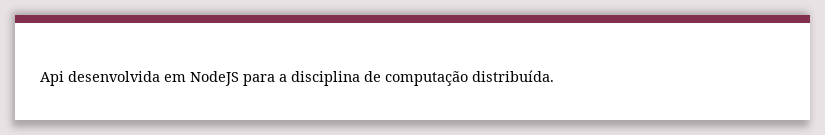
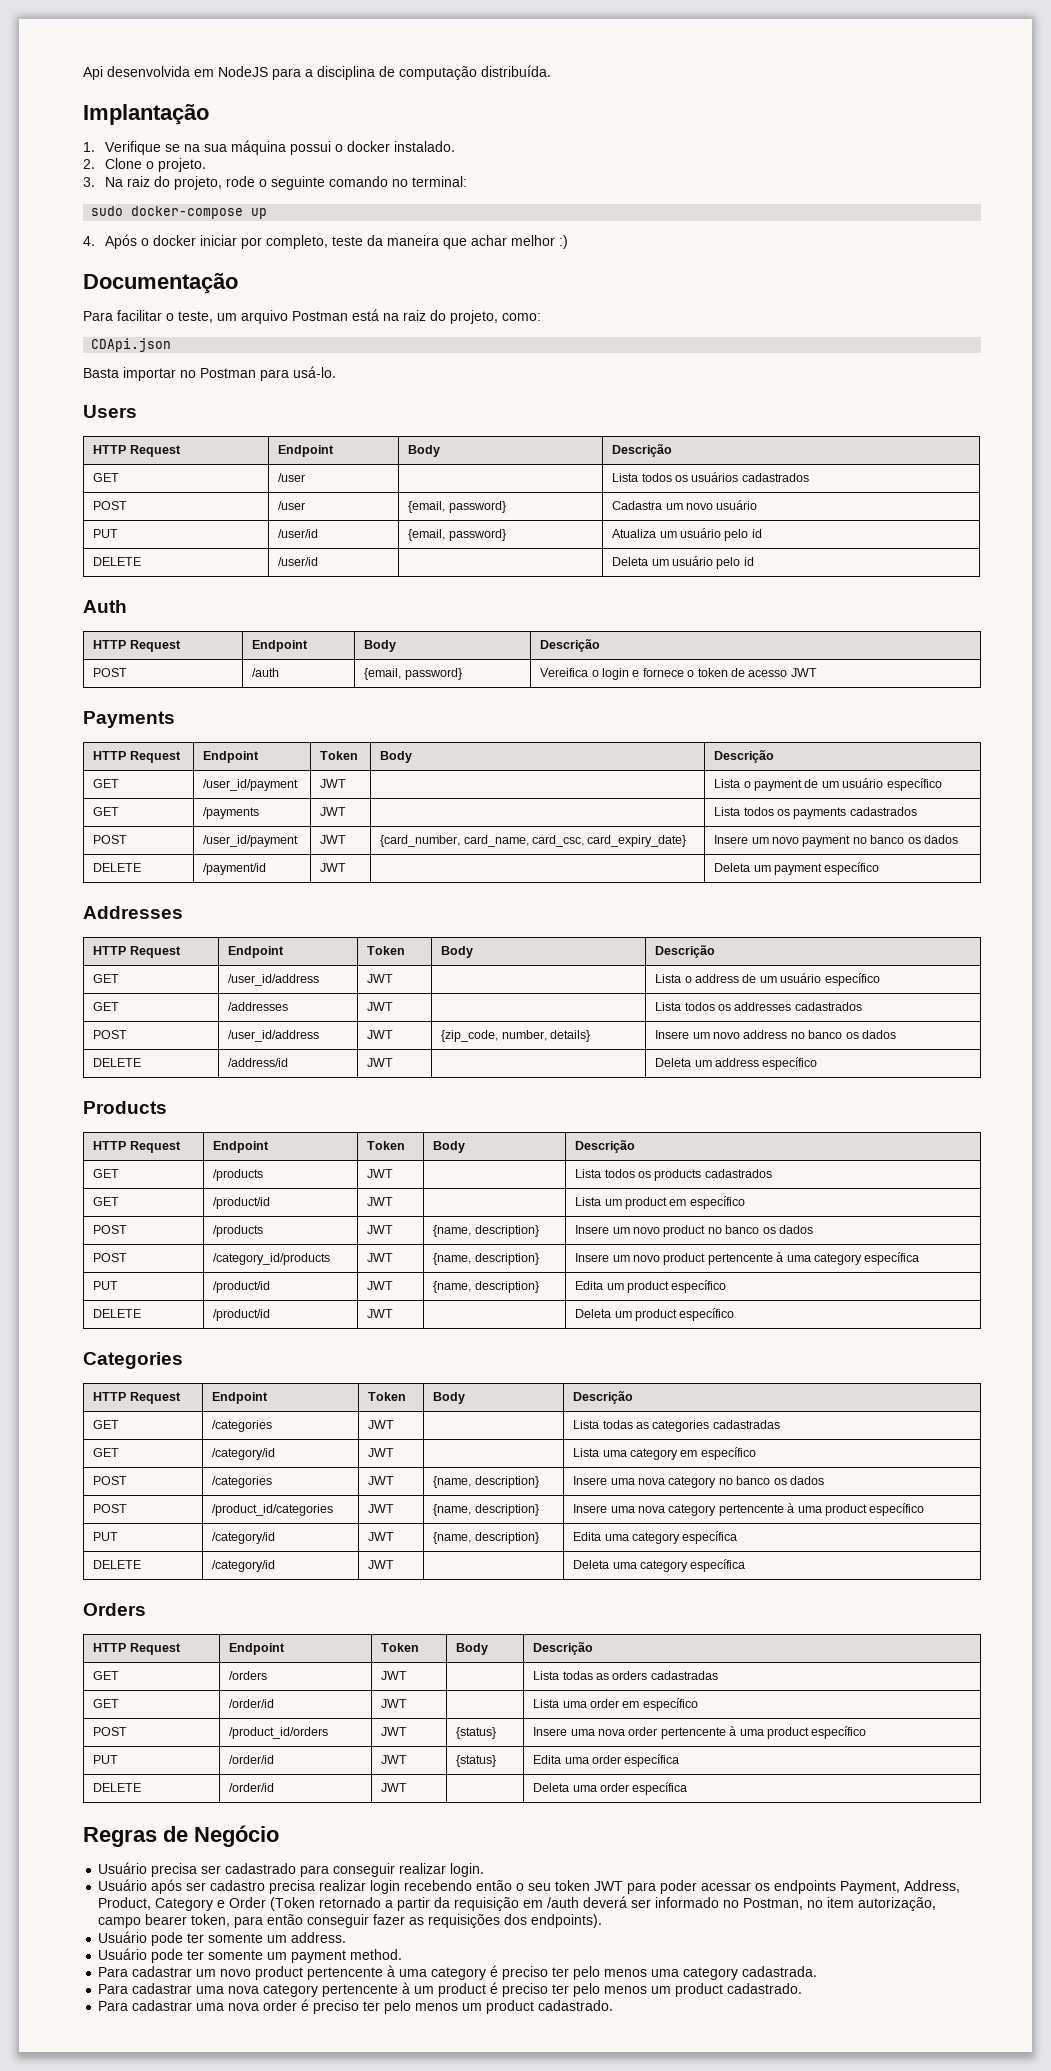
(554, 76) none -> [83,104,209,125] [83,140,455,155] [83,158,206,172] [83,176,467,190] [91,206,268,219] [83,234,568,249] [83,273,238,294] [83,309,541,324] [91,338,172,352] [83,366,336,381] [83,405,137,418] [93,445,181,457] [278,445,335,457] [408,445,441,457] [612,444,673,457] [93,473,120,482] [278,473,306,482] [612,472,809,482] [93,501,128,510] [278,501,306,510] [408,501,506,513] [612,500,758,510] [93,529,119,538] [278,529,319,538] [408,529,506,541] [612,528,762,541] [93,557,142,566] [278,557,319,566] [612,556,754,569] [83,600,127,613] [93,640,181,652] [252,640,309,652] [364,640,397,652] [540,639,601,652] [93,668,128,677] [252,668,280,677] [364,668,462,680] [540,668,817,680] [83,711,175,728] [93,751,181,763] [203,751,260,763] [320,751,359,760] [380,751,413,763] [714,750,775,763] [93,779,120,788] [203,779,299,791] [320,779,347,788] [714,778,942,791] [93,807,120,816] [203,807,260,819] [320,807,347,816] [714,807,917,819] [93,835,128,844] [203,835,299,847] [320,835,347,844] [380,835,687,847] [714,835,958,847] [93,863,142,872] [203,863,267,875] [320,863,347,872] [714,862,880,875] [83,906,183,919] [93,946,181,958] [228,946,285,958] [367,946,406,955] [441,946,474,958] [655,945,716,958] [93,974,120,983] [228,974,320,986] [367,974,394,983] [655,973,880,986] [93,1002,120,1011] [228,1002,289,1011] [367,1002,394,1011] [655,1002,862,1011] [93,1030,128,1039] [228,1030,320,1042] [367,1030,394,1039] [441,1030,591,1042] [655,1030,896,1039] [93,1058,142,1067] [228,1058,289,1067] [367,1058,394,1067] [655,1057,818,1070] [83,1101,167,1114] [93,1141,181,1153] [213,1141,270,1153] [367,1141,406,1150] [433,1141,466,1153] [575,1140,636,1153] [93,1169,120,1178] [213,1169,264,1181] [367,1169,394,1178] [575,1169,772,1181] [93,1197,120,1206] [213,1197,271,1209] [367,1197,394,1206] [575,1196,745,1209] [93,1225,128,1234] [213,1225,264,1237] [367,1225,394,1234] [433,1225,539,1237] [575,1225,813,1237] [93,1253,128,1262] [213,1253,331,1265] [367,1253,394,1262] [433,1253,539,1265] [575,1252,920,1265] [93,1281,119,1290] [213,1281,271,1293] [367,1281,394,1290] [433,1281,539,1293] [575,1280,727,1293] [93,1309,142,1318] [213,1309,271,1321] [367,1309,394,1318] [575,1308,735,1321] [83,1352,183,1369] [93,1392,181,1404] [212,1392,269,1404] [368,1392,407,1401] [433,1392,466,1404] [573,1391,634,1404] [93,1420,120,1429] [212,1420,273,1432] [368,1420,395,1429] [573,1420,780,1432] [93,1448,120,1457] [212,1448,276,1460] [368,1448,395,1457] [573,1447,756,1460] [93,1476,128,1485] [212,1476,273,1488] [368,1476,395,1485] [433,1476,539,1488] [573,1476,824,1488] [93,1504,128,1513] [212,1504,334,1516] [368,1504,395,1513] [433,1504,539,1516] [573,1503,925,1516] [93,1532,119,1541] [212,1532,276,1544] [368,1532,395,1541] [433,1532,539,1544] [573,1531,738,1544] [93,1560,142,1569] [212,1560,276,1572] [368,1560,395,1569] [573,1559,746,1572] [83,1603,146,1616] [93,1643,181,1655] [229,1643,286,1655] [381,1643,420,1652] [456,1643,489,1655] [533,1642,594,1655] [93,1671,120,1680] [229,1671,268,1680] [381,1671,408,1680] [533,1671,718,1680] [93,1699,120,1708] [229,1699,275,1708] [381,1699,408,1708] [533,1698,698,1711] [93,1727,128,1736] [229,1727,329,1739] [381,1727,408,1736] [456,1727,497,1739] [533,1726,867,1739] [93,1755,119,1764] [229,1755,275,1764] [381,1755,408,1764] [456,1755,497,1767] [533,1754,680,1767] [93,1783,142,1792] [229,1783,275,1792] [381,1783,408,1792] [533,1782,688,1795] [83,1825,279,1847] [98,1862,485,1877] [98,1879,961,1894] [98,1896,937,1911] [98,1914,603,1928] [98,1931,347,1946] [98,1948,403,1963] [98,1965,818,1980] [98,1982,803,1997] [98,1999,614,2014] // Implantação // 1. Verifique se na sua máquina possui o docker instalado. // 2. Clone o projeto. // 3. Na raiz do projeto, rode o seguinte comando no terminal: // sudo docker-compose up // 4. Após o docker iniciar por completo, teste da maneira que achar melhor :) // Documentação // Para facilitar o teste, um arquivo Postman está na raiz do projeto, como: // CDApi.json // Basta importar no Postman para usá-lo. // Users // HTTP Request | Endpoint | Body | Descrição // GET | /user | | Lista todos os usuários cadastrados // POST | /user | {email, password} | Cadastra um novo usuário // PUT | /user/id | {email, password} | Atualiza um usuário pelo id // DELETE | /user/id | | Deleta um usuário pelo id // Auth // HTTP Request | Endpoint | Body | Descrição // POST | /auth | {email, password} | Vereifica o login e fornece o token de acesso JWT // Payments // HTTP Request | Endpoint | Token | Body | Descrição // GET | /user_id/payment | JWT | | Lista o payment de um usuário específico // GET | /payments | JWT | | Lista todos os payments cadastrados // POST | /user_id/payment | JWT | {card_number, card_name, card_csc, card_expiry_date} | Insere um novo payment no banco os dados // DELETE | /payment/id | JWT | | Deleta um payment específico // Addresses // HTTP Request | Endpoint | Token | Body | Descrição // GET | /user_id/address | JWT | | Lista o address de um usuário específico // GET | /addresses | JWT | | Lista todos os addresses cadastrados // POST | /user_id/address | JWT | {zip_code, number, details} | Insere um novo address no banco os dados // DELETE | /address/id | JWT | | Deleta um address específico // Products // HTTP Request | Endpoint | Token | Body | Descrição // GET | /products | JWT | | Lista todos os products cadastrados // GET | /product/id | JWT | | Lista um product em específico // POST | /products | JWT | {name, description} | Insere um novo product no banco os dados // POST | /category_id/products | JWT | {name, description} | Insere um novo product pertencente à uma category específica // PUT | /product/id | JWT | {name, description} | Edita um product específico // DELETE | /product/id | JWT | | Deleta um product específico // Categories // HTTP Request | Endpoint | Token | Body | Descrição // GET | /categories | JWT | | Lista todas as categories cadastradas // GET | /category/id | JWT | | Lista uma category em específico // POST | /categories | JWT | {name, description} | Insere uma nova category no banco os dados // POST | /product_id/categories | JWT | {name, description} | Insere uma nova category pertencente à uma product específico // PUT | /category/id | JWT | {name, description} | Edita uma category específica // DELETE | /category/id | JWT | | Deleta uma category específica // Orders // HTTP Request | Endpoint | Token | Body | Descrição // GET | /orders | JWT | | Lista todas as orders cadastradas // GET | /order/id | JWT | | Lista uma order em específico // POST | /product_id/orders | JWT | {status} | Insere uma nova order pertencente à uma product específico // PUT | /order/id | JWT | {status} | Edita uma order específica // DELETE | /order/id | JWT | | Deleta uma order específica // Regras de Negócio // Usuário precisa ser cadastrado para conseguir realizar login. // Usuário após ser cadastro precisa realizar login recebendo então o seu token JWT para poder acessar os endpoints Payment, Address, Product, Category e Order (Token retornado a partir da requisição em /auth deverá ser informado no Postman, no item autorização, campo bearer token, para então conseguir fazer as requisições dos endpoints). // Usuário pode ter somente um address. // Usuário pode ter somente um payment method. // Para cadastrar um novo product pertencente à uma category é preciso ter pelo menos uma category cadastrada. // Para cadastrar uma nova category pertencente à um product é preciso ter pelo menos um product cadastrado. // Para cadastrar uma nova order é preciso ter pelo menos um product cadastrado.

